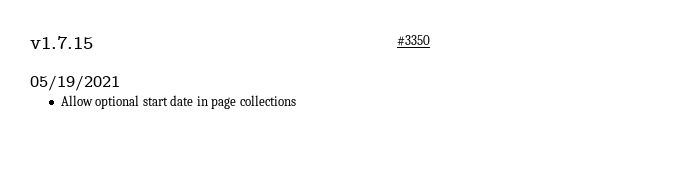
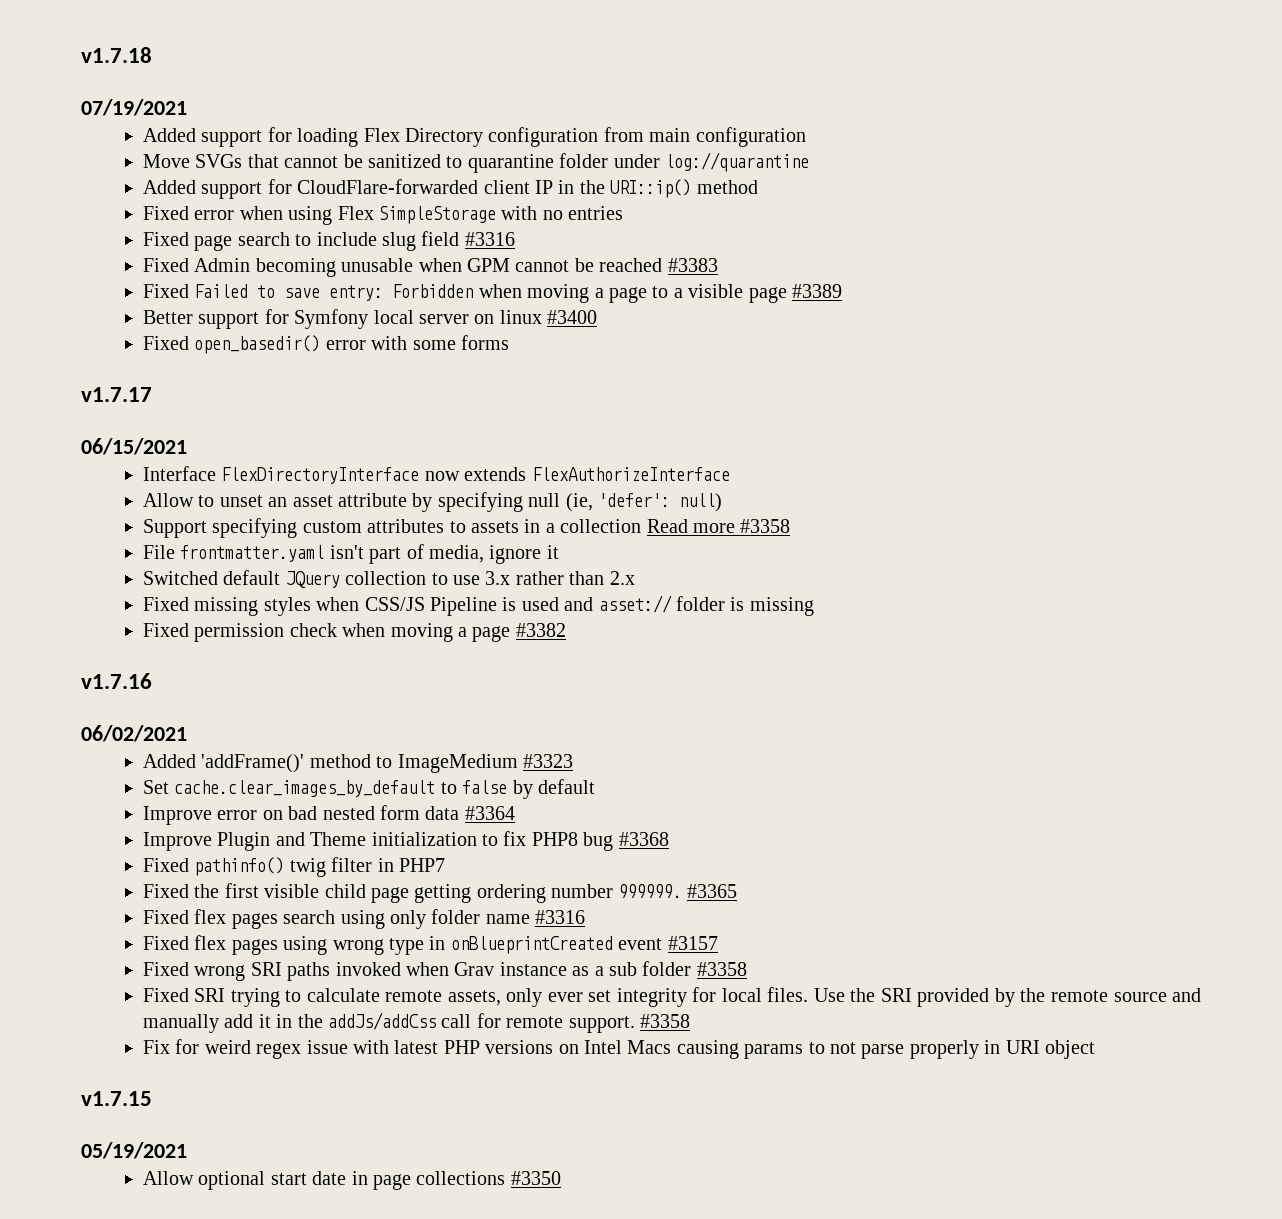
(30, 42) none -> [81,47,152,63] [81,99,187,116] [142,127,806,147] [142,152,809,173] [142,179,758,199] [142,206,624,225] [142,231,515,251] [142,258,718,277] [142,284,842,303] [142,309,598,329] [142,335,509,354] [81,387,152,402] [81,438,187,455] [142,466,730,484] [142,492,722,512] [142,518,791,538] [142,544,559,564] [142,570,635,588] [142,595,814,616] [142,623,566,642] [81,673,152,689] [81,725,187,742] [142,754,573,773] [142,779,595,799] [142,805,515,825] [142,831,669,851] [142,857,445,877] [142,883,737,903] [142,909,586,929] [142,935,718,955] [142,961,747,981] [142,987,1202,1007] [142,1012,690,1033] [142,1039,1095,1059] v1.7.18 // 07/19/2021 // Added support for loading Flex Directory configuration from main configuration // Move SVGs that cannot be sanitized to quarantine folder under log://quarantine // Added support for CloudFlare-forwarded client IP in the URI::ip() method // Fixed error when using Flex SimpleStorage with no entries // Fixed page search to include slug field #3316 // Fixed Admin becoming unusable when GPM cannot be reached #3383 // Fixed Failed to save entry: Forbidden when moving a page to a visible page #3389 // Better support for Symfony local server on linux #3400 // Fixed open_basedir() error with some forms // v1.7.17 // 06/15/2021 // Interface FlexDirectoryInterface now extends FlexAuthorizeInterface // Allow to unset an asset attribute by specifying null (ie, 'defer': null) // Support specifying custom attributes to assets in a collection Read more #3358 // File frontmatter.yaml isn't part of media, ignore it // Switched default JQuery collection to use 3.x rather than 2.x // Fixed missing styles when CSS/JS Pipeline is used and asset:// folder is missing // Fixed permission check when moving a page #3382 // v1.7.16 // 06/02/2021 // Added 'addFrame()' method to ImageMedium #3323 // Set cache.clear_images_by_default to false by default // Improve error on bad nested form data #3364 // Improve Plugin and Theme initialization to fix PHP8 bug #3368 // Fixed pathinfo() twig filter in PHP7 // Fixed the first visible child page getting ordering number 999999. #3365 // Fixed flex pages search using only folder name #3316 // Fixed flex pages using wrong type in onBlueprintCreated event #3157 // Fixed wrong SRI paths invoked when Grav instance as a sub folder #3358 // Fixed SRI trying to calculate remote assets, only ever set integrity for local files. Use the SRI provided by the remote source and manually add it in the addJs/addCss call for remote support. #3358 // Fix for weird regex issue with latest PHP versions on Intel Macs causing params to not parse properly in URI object //

